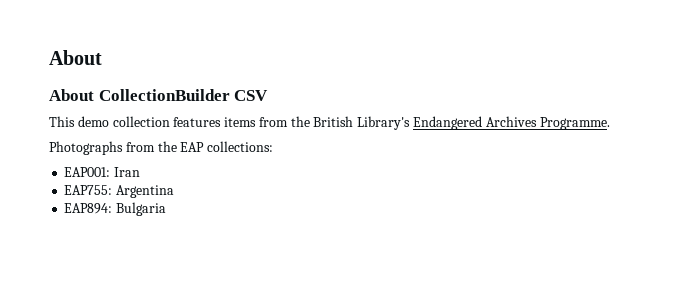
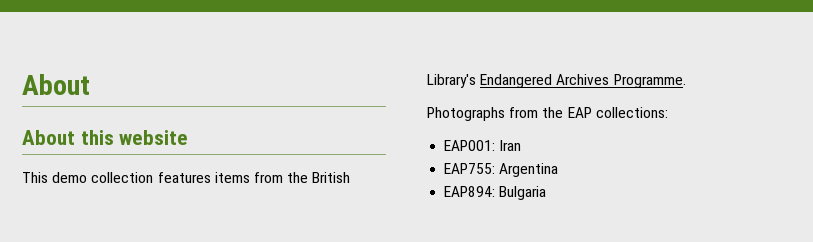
[98,89,269,101] CollectionBuilder CSV -> [80,130,189,145] this website

